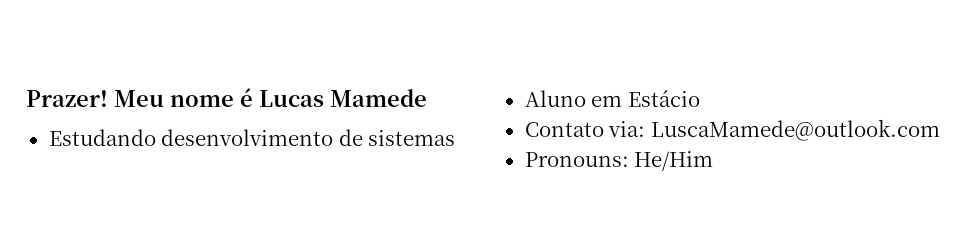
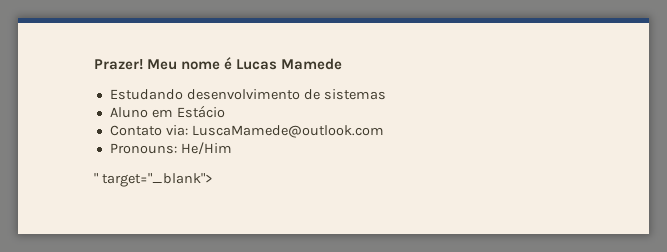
(714, 161) none -> [94,173,213,187] // " target="_blank">

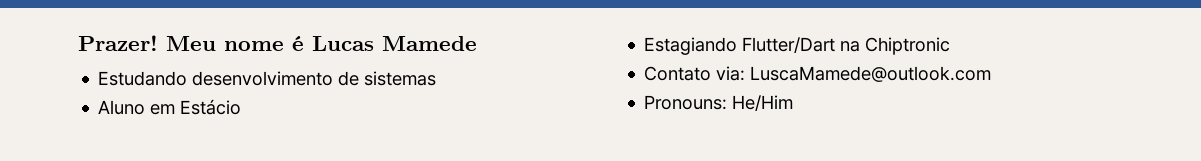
(225, 111) none -> [644,37,951,55] // Estagiando Flutter/Dart na Chiptronic
[94,173,213,187] // " target="_blank"> -> (794, 103) none

